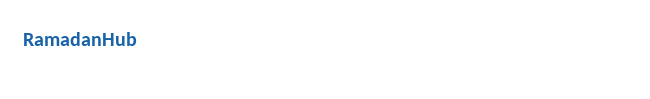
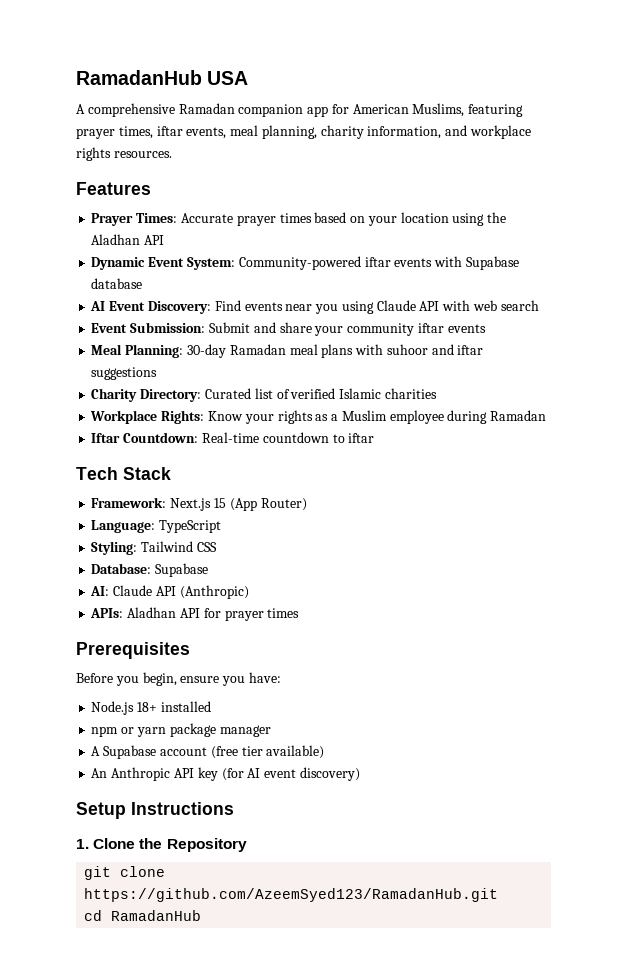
[23,32,137,46] RamadanHub -> [76,70,249,85] [76,103,524,117] [76,125,532,139] [76,147,172,161] [76,182,151,195] [91,212,507,226] [91,234,165,245] [91,256,519,270] [91,278,143,289] [90,300,539,314] [91,322,486,336] [91,344,484,358] [91,367,158,380] [91,388,437,402] [90,410,547,424] [91,432,375,443] [76,467,171,480] [91,497,307,511] [91,520,222,533] [91,541,217,555] [91,563,209,577] [90,585,249,599] [90,607,300,621] [76,642,190,659] [76,672,281,686] [91,701,211,715] [91,723,271,737] [91,745,325,759] [91,767,360,781] [76,802,234,819] [76,838,247,852] [84,866,166,880] [84,888,499,902] [84,910,202,921] RamadanHub USA // A comprehensive Ramadan companion app for American Muslims, featuring prayer times, iftar events, meal planning, charity information, and workplace rights resources. // Features // Prayer Times: Accurate prayer times based on your location using the Aladhan API // Dynamic Event System: Community-powered iftar events with Supabase database // AI Event Discovery: Find events near you using Claude API with web search // Event Submission: Submit and share your community iftar events // Meal Planning: 30-day Ramadan meal plans with suhoor and iftar suggestions // Charity Directory: Curated list of verified Islamic charities // Workplace Rights: Know your rights as a Muslim employee during Ramadan // Iftar Countdown: Real-time countdown to iftar // Tech Stack // Framework: Next.js 15 (App Router) // Language: TypeScript // Styling: Tailwind CSS // Database: Supabase // AI: Claude API (Anthropic) // APIs: Aladhan API for prayer times // Prerequisites // Before you begin, ensure you have: // Node.js 18+ installed // npm or yarn package manager // A Supabase account (free tier available) // An Anthropic API key (for AI event discovery) // Setup Instructions // 1. Clone the Repository // git clone https://github.com/AzeemSyed123/RamadanHub.git // cd RamadanHub

